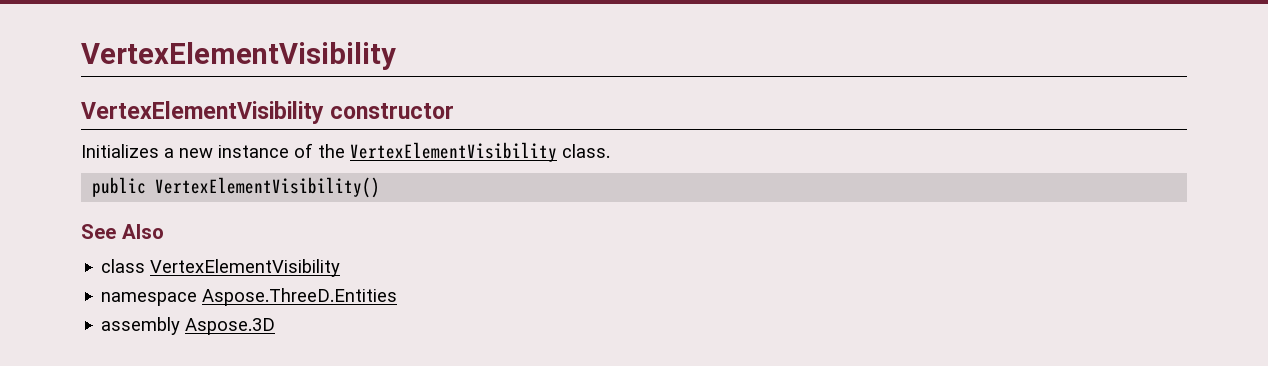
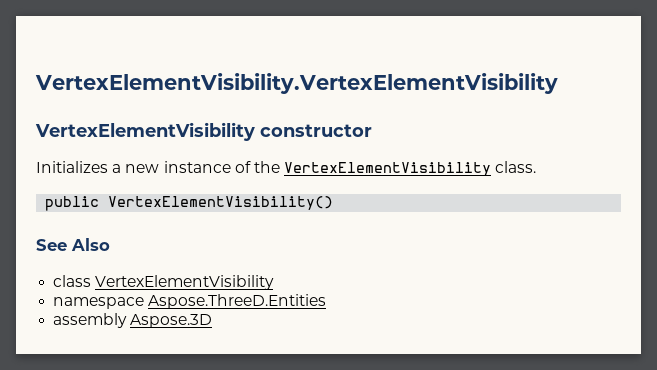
[81,42,396,70] VertexElementVisibility -> [35,73,558,94] VertexElementVisibility.VertexElementVisibility

